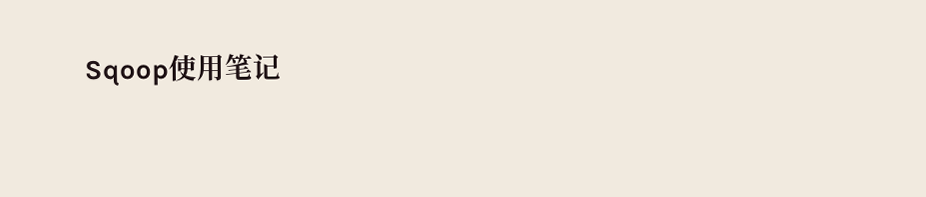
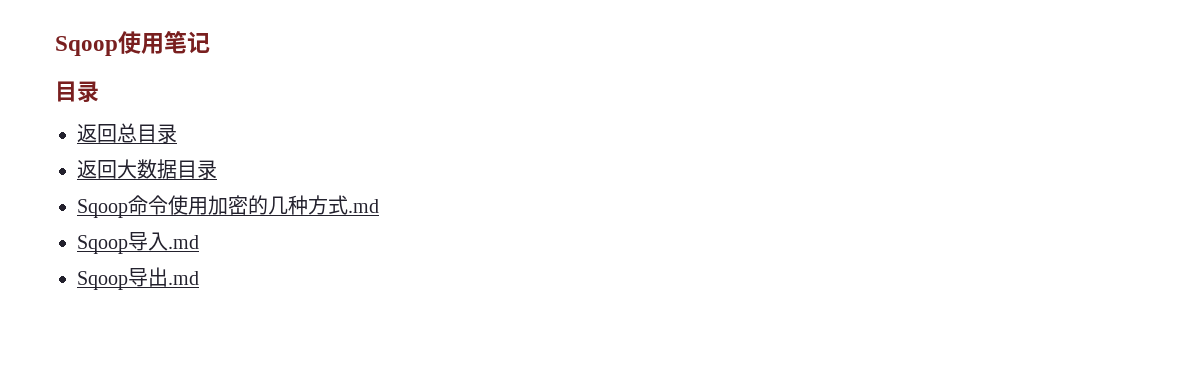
(281, 66) none -> [55,81,99,103] [77,123,177,143] [77,159,217,179] [77,195,379,218] [77,232,199,254] [77,267,199,290] // 目录 // 返回总目录 // 返回大数据目录 // Sqoop命令使用加密的几种方式.md // Sqoop导入.md // Sqoop导出.md

